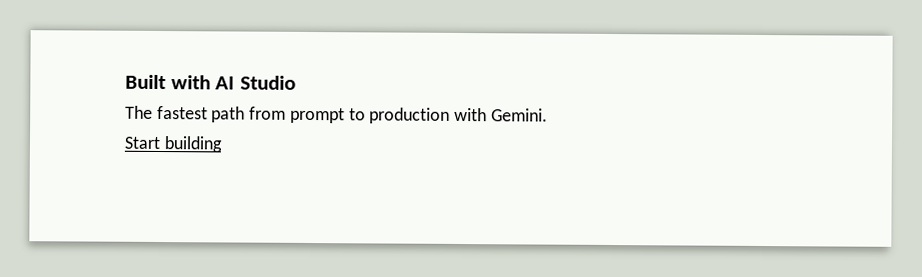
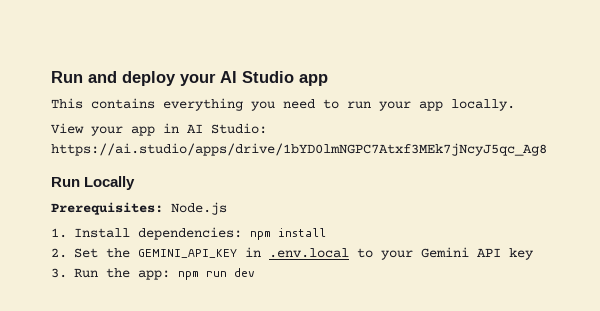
[125,74,296,90] [125,105,548,124] [124,136,223,153] Built with AI Studio // The fastest path from prompt to production with Gemini. // Start building -> [51,71,328,86] [51,98,515,111] [51,123,267,136] [51,143,547,156] [51,176,136,190] [51,202,227,215] [51,227,326,240] [51,247,534,260] [51,268,255,280] Run and deploy your AI Studio app // This contains everything you need to run your app locally. // View your app in AI Studio: https://ai.studio/apps/drive/1bYD0lmNGPC7Atxf3MEk7jNcyJ5qc_Ag8 // Run Locally // Prerequisites: Node.js // 1. Install dependencies: npm install // 2. Set the GEMINI_API_KEY in .env.local to your Gemini API key // 3. Run the app: npm run dev

